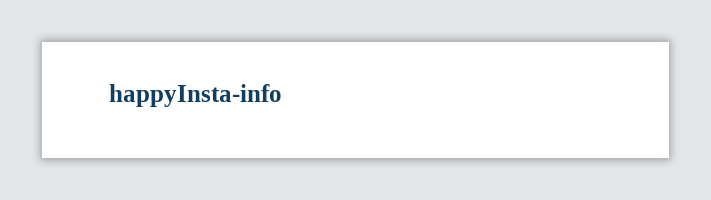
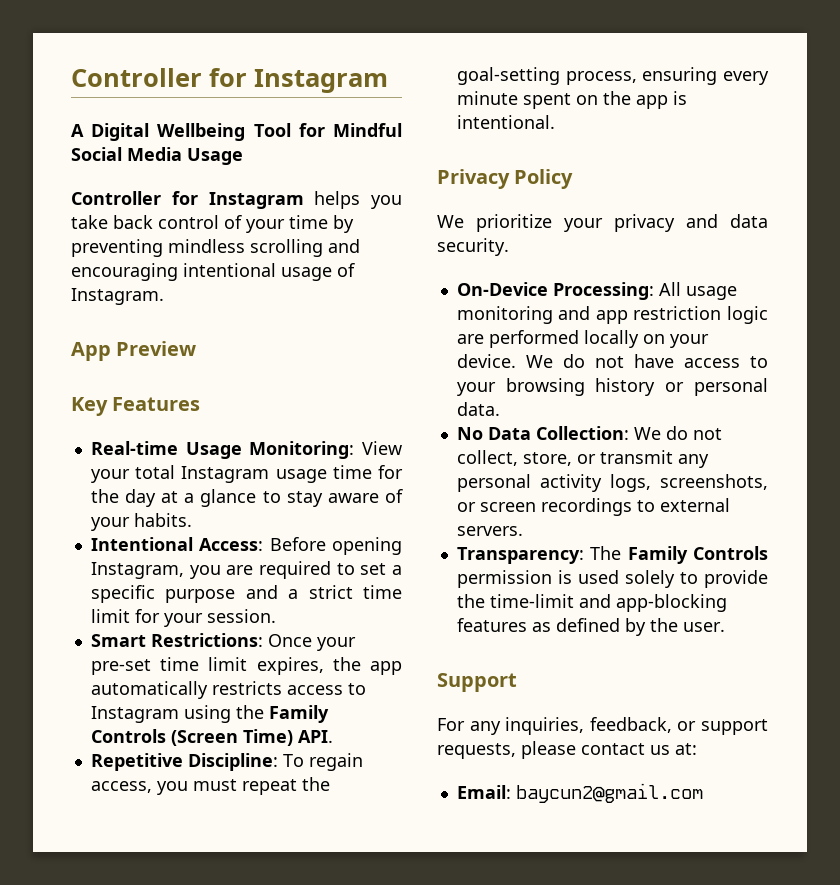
[109,84,282,107] happyInsta-info -> [71,68,388,93] [71,123,402,141] [71,147,243,165] [71,191,402,209] [71,215,354,233] [71,239,360,257] [71,263,355,281] [71,288,164,305] [71,341,197,361] [71,397,201,416] [90,441,402,459] [90,465,403,483] [90,489,403,507] [90,513,192,531] [90,537,402,555] [90,561,402,579] [90,585,402,603] [90,609,276,627] [90,633,356,651] [90,657,402,675] [90,681,366,699] [90,705,329,723] [90,729,333,746] [90,753,363,771] [90,777,330,795] [456,67,769,85] [456,91,687,109] [456,115,555,129] [437,169,574,189] [437,214,768,232] [437,238,509,256] [456,282,737,300] [456,306,768,324] [456,330,709,348] [456,354,768,368] [456,378,768,396] [456,402,500,416] [456,426,722,440] [456,450,709,468] [456,474,768,492] [456,498,730,516] [456,526,523,536] [456,546,768,564] [456,570,768,588] [456,594,727,612] [456,618,725,636] [437,673,517,692] [437,717,768,735] [437,741,697,759] [456,783,703,803] Controller for Instagram // A Digital Wellbeing Tool for Mindful Social Media Usage // Controller for Instagram helps you take back control of your time by preventing mindless scrolling and encouraging intentional usage of Instagram. // App Preview // Key Features // Real-time Usage Monitoring: View your total Instagram usage time for the day at a glance to stay aware of your habits. // Intentional Access: Before opening Instagram, you are required to set a specific purpose and a strict time limit for your session. // Smart Restrictions: Once your pre-set time limit expires, the app automatically restricts access to Instagram using the Family Controls (Screen Time) API. // Repetitive Discipline: To regain access, you must repeat the goal-setting process, ensuring every minute spent on the app is intentional. // Privacy Policy // We prioritize your privacy and data security. // On-Device Processing: All usage monitoring and app restriction logic are performed locally on your device. We do not have access to your browsing history or personal data. // No Data Collection: We do not collect, store, or transmit any personal activity logs, screenshots, or screen recordings to external servers. // Transparency: The Family Controls permission is used solely to provide the time-limit and app-blocking features as defined by the user. // Support // For any inquiries, feedback, or support requests, please contact us at: // Email: baycun2@gmail.com

